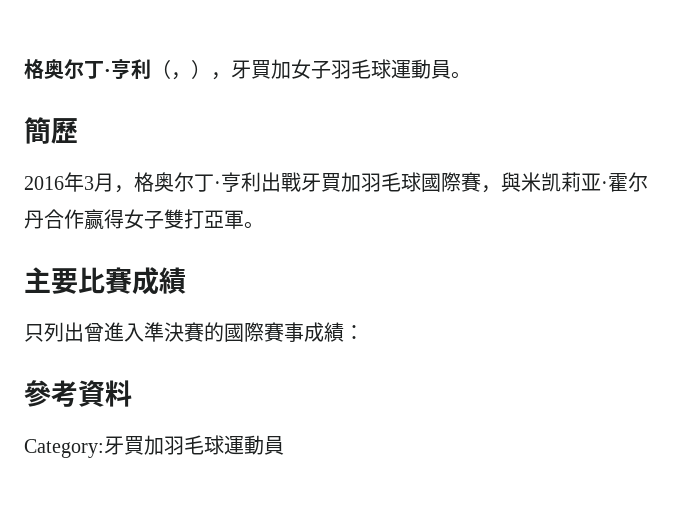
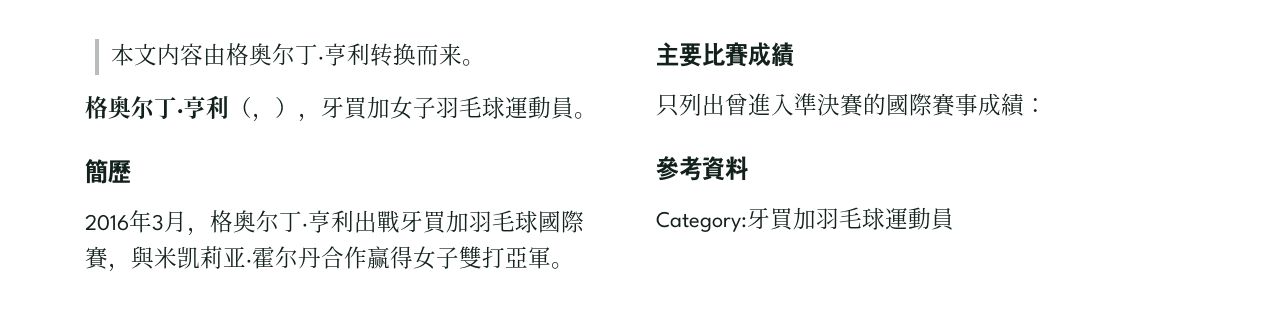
(24, 69) none -> [111,43,486,67] 本文内容由格奥尔丁·亨利转换而来。 //

